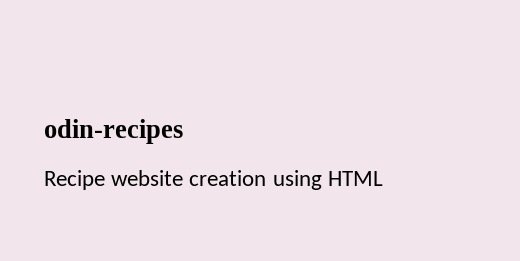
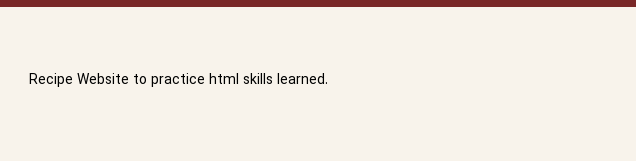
[44,119,183,144] [44,170,383,190] odin-recipes // Recipe website creation using HTML -> [29,73,328,87] Recipe Website to practice html skills learned.

